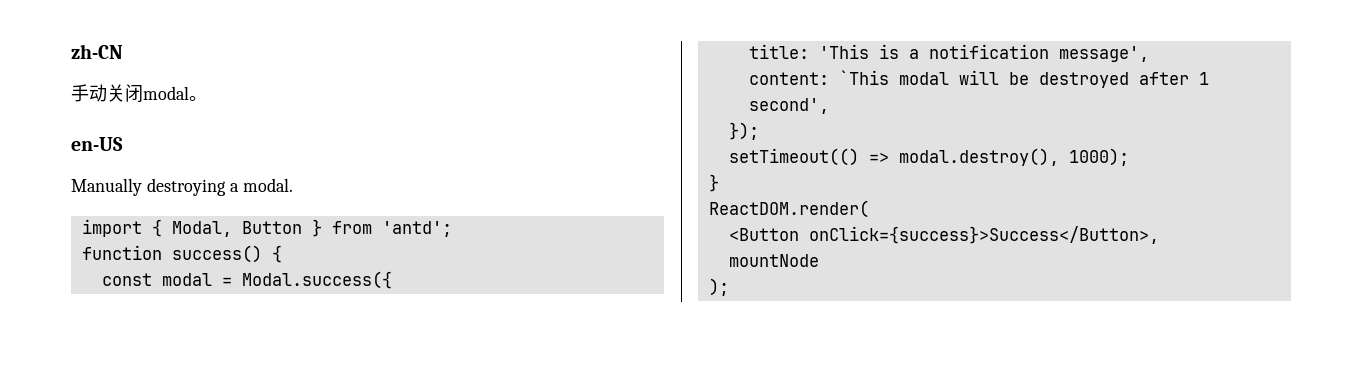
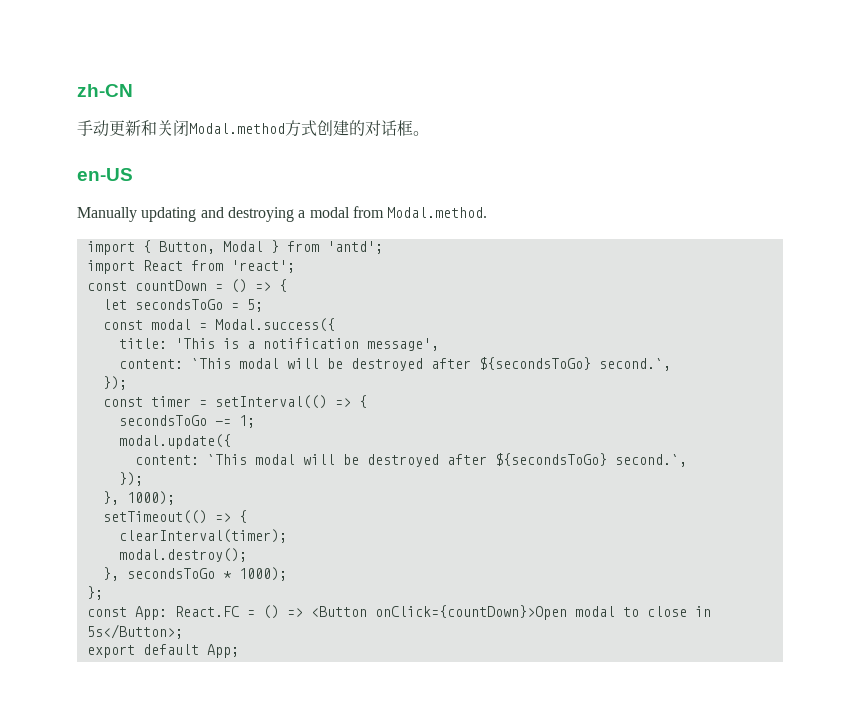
[107,84,207,103] [71,137,123,151] [71,178,293,196] 关闭modal。 // en-US // Manually destroying a modal. -> [109,120,429,137] [77,168,133,181] [77,206,488,222] 更新和关闭Modal.method方式创建的对话框。 // en-US // Manually updating and destroying a modal from Modal.method.
[171,221,302,237] Modal, Button -> [158,241,263,254] Button, Modal
[81,245,282,263] function success() { -> [86,260,295,274] [86,279,287,293] [102,299,263,312] import React from 'react'; // const countDown = () => { // let secondsToGo = 5;
[1198,72,1209,85] [748,98,829,114] [728,122,759,140] [728,148,1129,166] [708,174,719,192] [708,200,869,218] [728,226,1159,244] [728,254,819,267] [708,278,729,296] 1 second', // }); // setTimeout(() => modal.destroy(), 1000); // } // ReactDOM.render( // <Button onClick={success}>Success</Button>, // mountNode // ); -> [478,357,671,371] [102,376,127,390] [102,395,367,409] [118,415,255,428] [118,434,231,449] [134,453,687,467] [118,472,143,486] [102,491,175,505] [102,510,247,524] [118,529,287,543] [118,548,247,562] [102,567,287,581] [86,586,103,600] [86,605,711,620] [86,624,183,639] [86,644,239,658] ${secondsToGo} second.`, // }); // const timer = setInterval(() => { // secondsToGo -= 1; // modal.update({ // content: `This modal will be destroyed after ${secondsToGo} second.`, // }); // }, 1000); // setTimeout(() => { // clearInterval(timer); // modal.destroy(); // }, secondsToGo * 1000); // }; // const App: React.FC = () => <Button onClick={countDown}>Open modal to close in 5s</Button>; // export default App;

